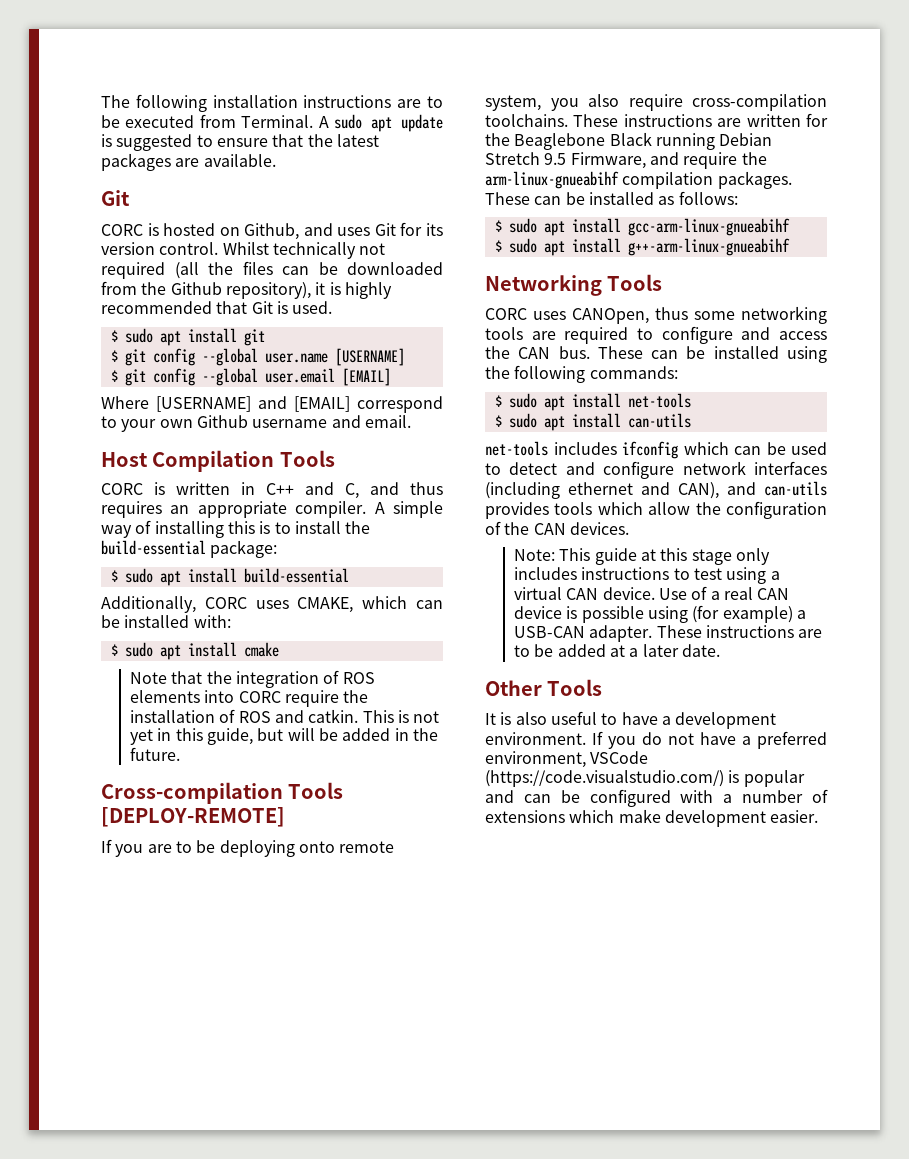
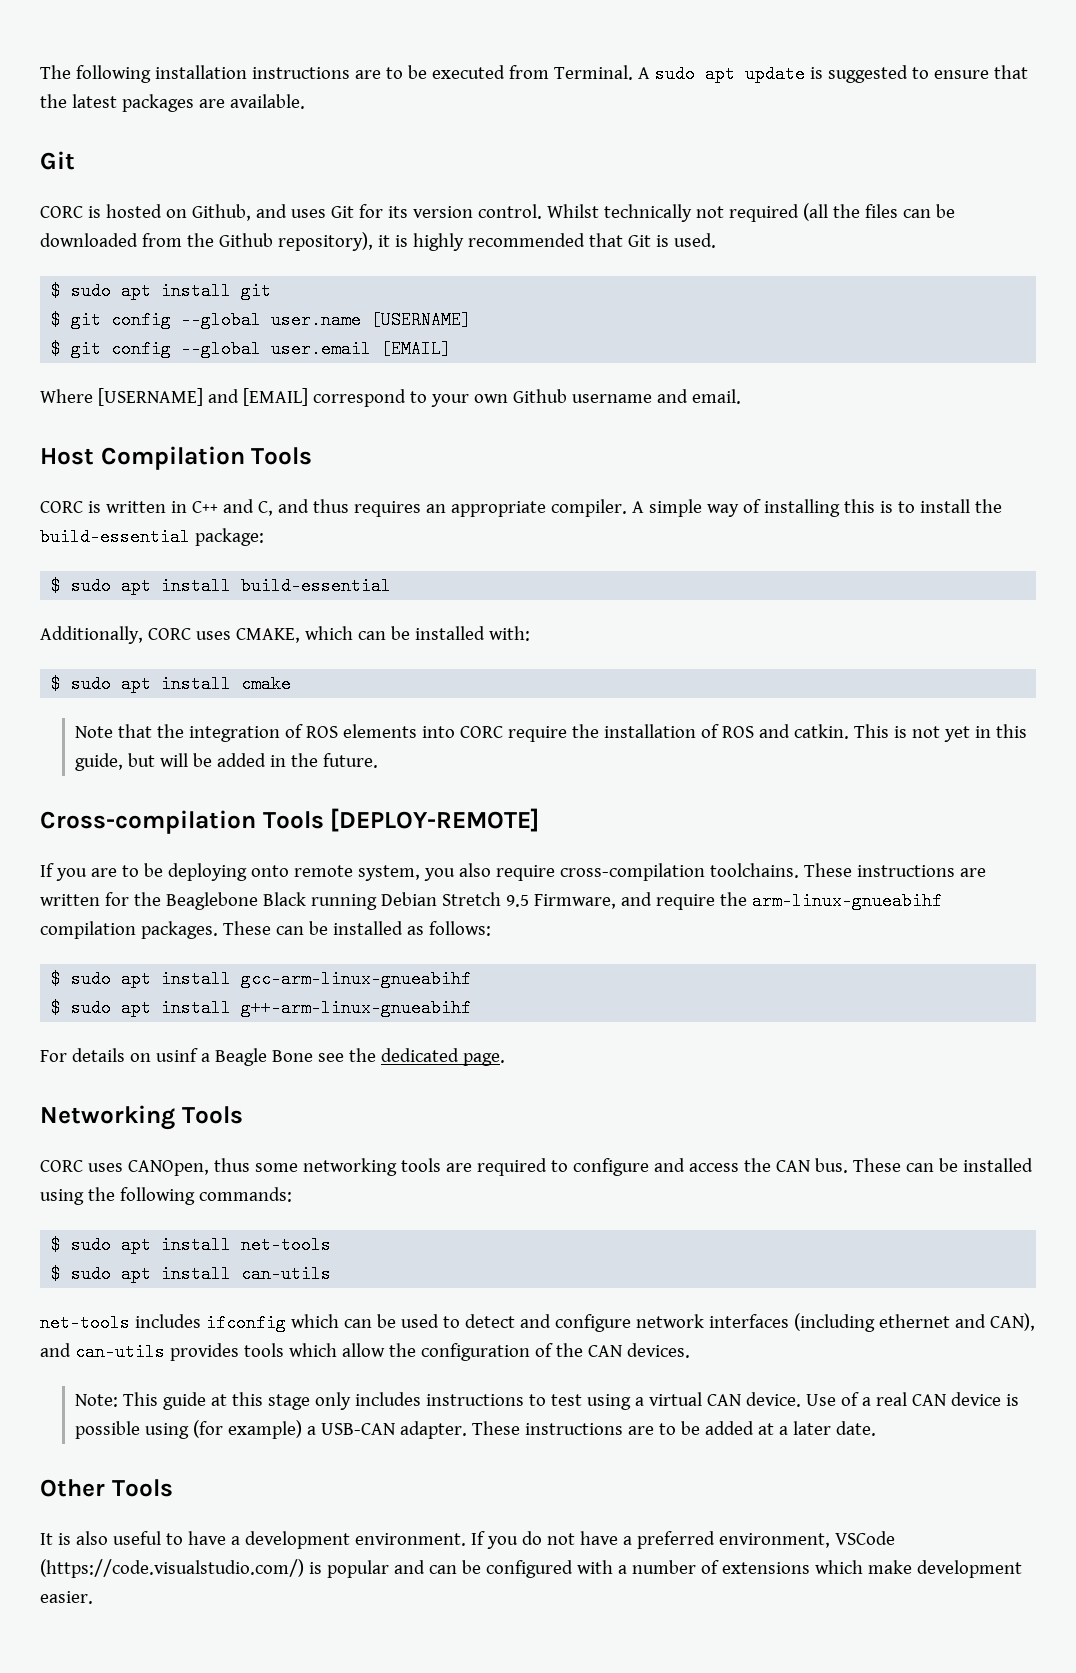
(790, 247) none -> [40,1048,505,1066] // For details on usinf a Beagle Bone see the dedicated page.

